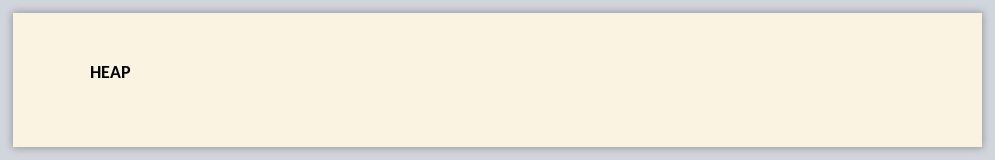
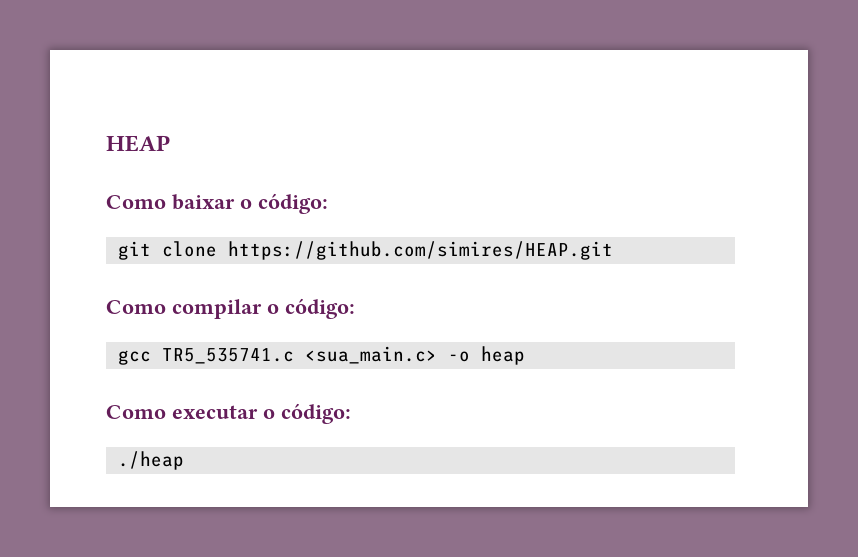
(131, 72) none -> [106,193,328,214] [118,241,613,260] [106,298,355,319] [118,346,525,365] [106,403,351,424] [118,451,184,470] // Como baixar o código: // git clone https://github.com/simires/HEAP.git // Como compilar o código: // gcc TR5_535741.c <sua_main.c> -o heap // Como executar o código: // ./heap

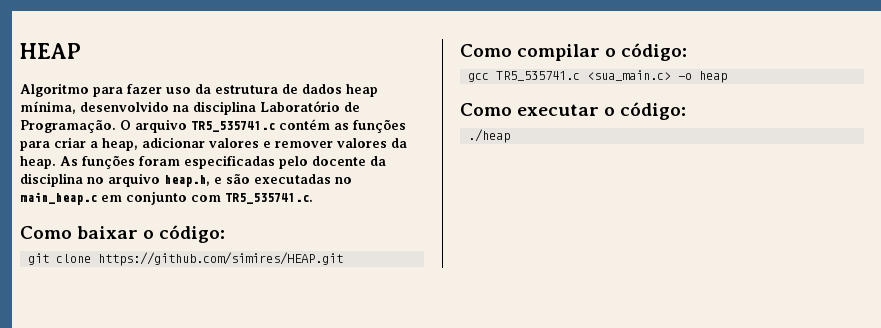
(170, 143) none -> [20,83,378,97] [20,101,360,115] [20,119,406,133] [20,137,407,151] [20,155,386,169] [20,173,352,187] [20,191,313,205] // Algoritmo para fazer uso da estrutura de dados heap mínima, desenvolvido na disciplina Laboratório de Programação. O arquivo TR5_535741.c contém as funções para criar a heap, adicionar valores e remover valores da heap. As funções foram especificadas pelo docente da disciplina no arquivo heap.h, e são executadas no main_heap.c em conjunto com TR5_535741.c.

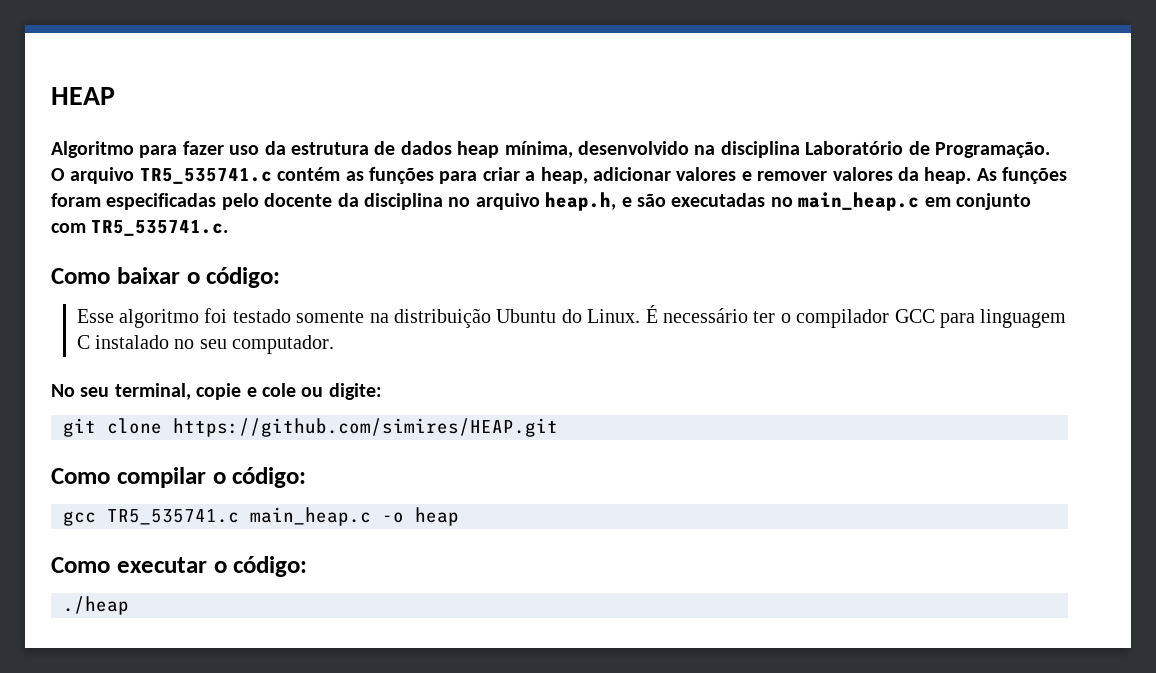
(226, 234) none -> [76,305,1067,328] [76,335,335,354] [51,383,382,400] // Esse algoritmo foi testado somente na distribuição Ubuntu do Linux. É necessário ter o compilador GCC para linguagem C instalado no seu computador. // No seu terminal, copie e cole ou digite:
[587,70,672,81] <sua_main.c> -> [250,507,371,526] main_heap.c

